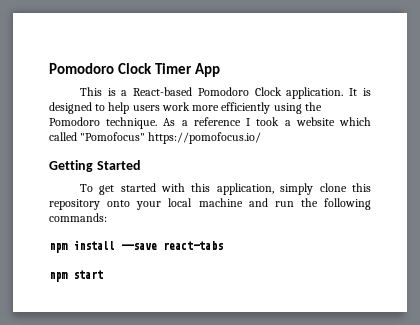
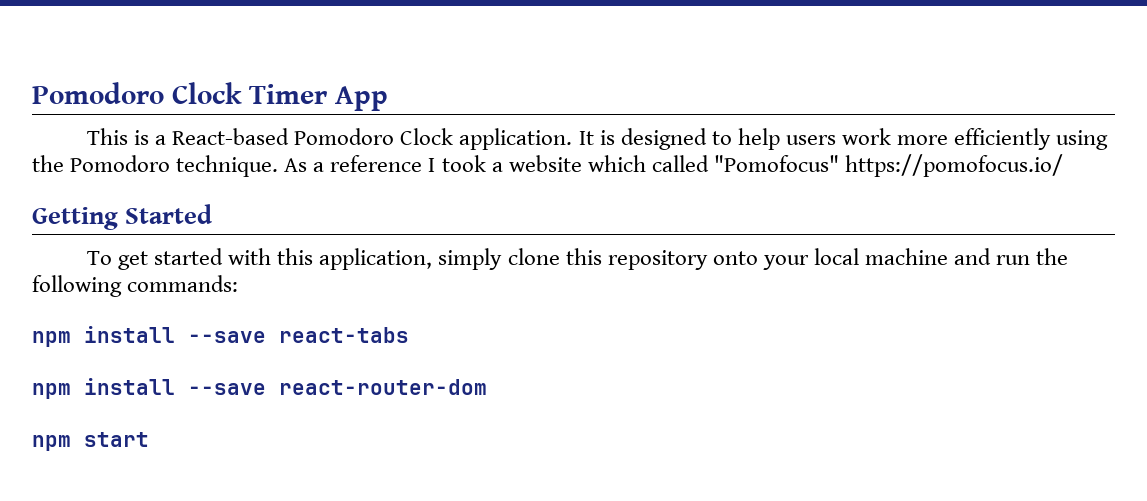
(223, 245) none -> [32,378,487,399] // npm install --save react-router-dom

